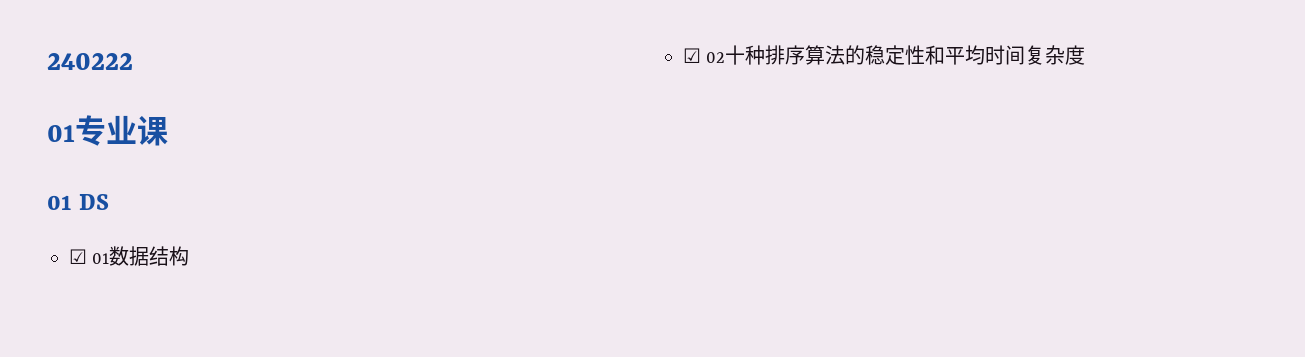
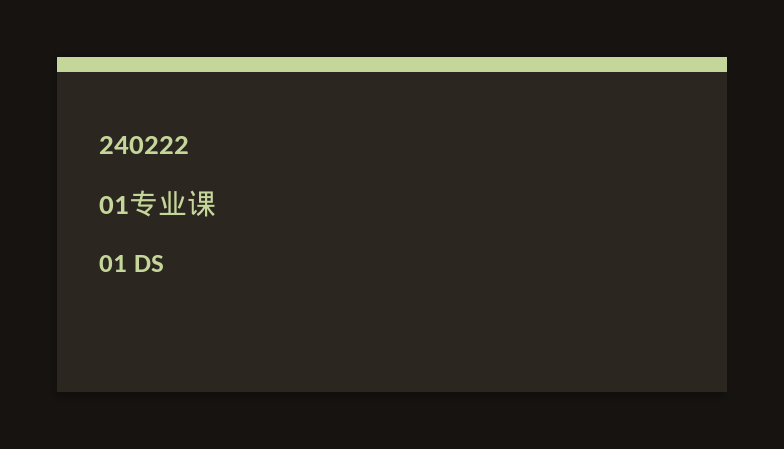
[69,246,190,266] [683,45,1086,65] // ☑ 01数据结构 // ☑ 02十种排序算法的稳定性和平均时间复杂度 -> (165, 263) none

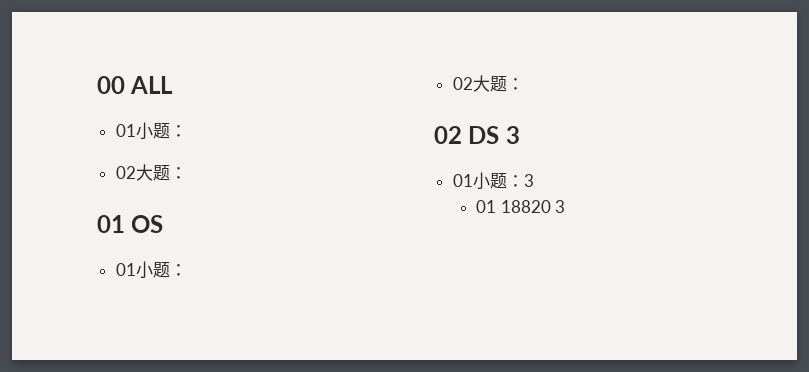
[99,136,189,154] [99,190,216,217] [99,255,165,272] 240222 // 01专业课 // 01 DS -> [97,76,174,94] [115,122,187,140] [115,164,187,181] [97,215,164,233] [115,261,187,279] [452,75,524,92] [434,126,520,144] [452,172,534,190] [475,200,566,213] 00 ALL // 01小题： // 02大题： // 01 OS // 01小题： // 02大题： // 02 DS 3 // 01小题：3 // 01 18820 3

